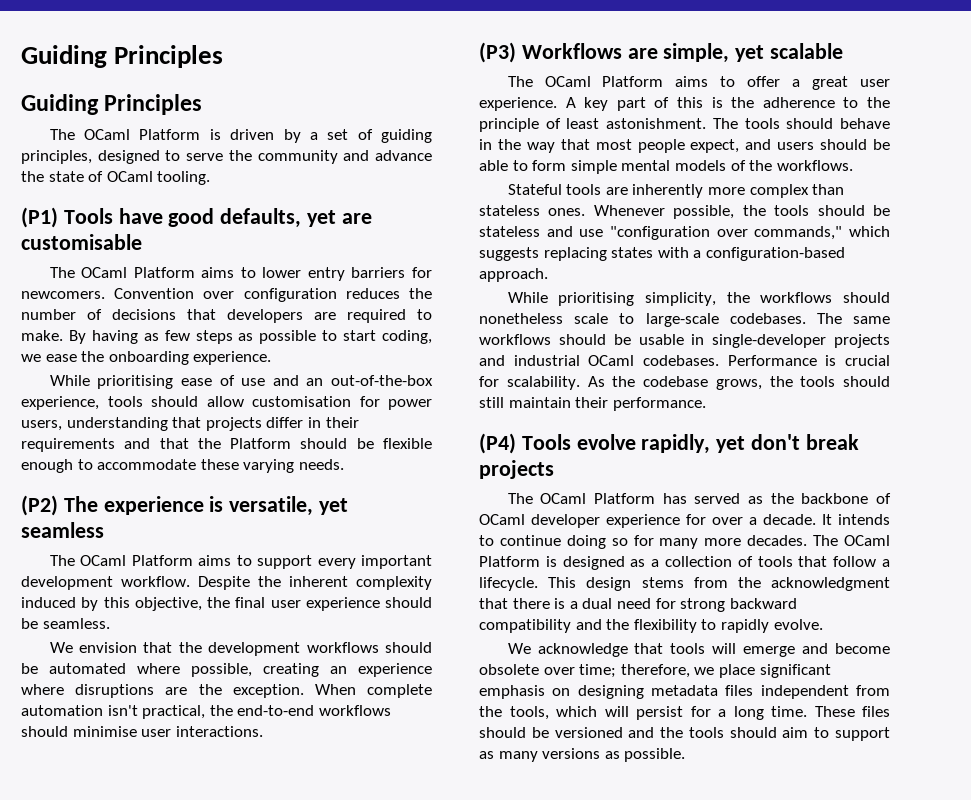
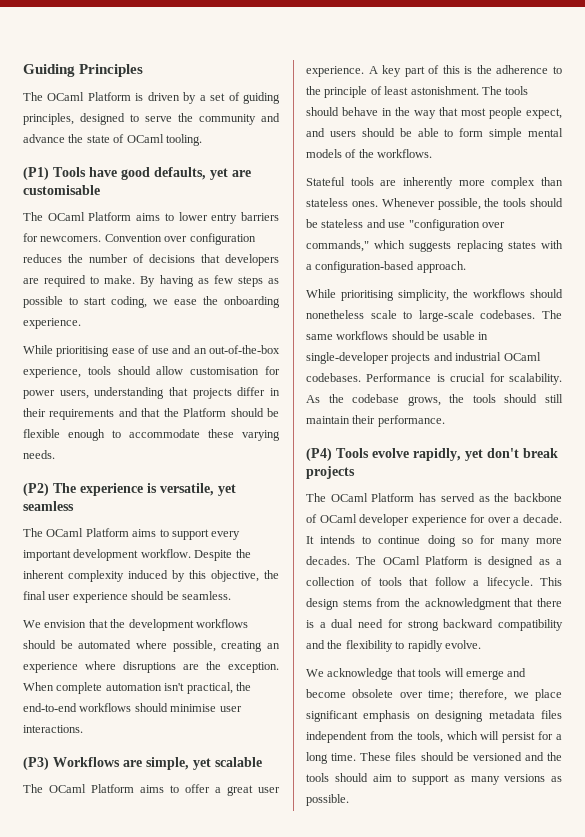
[21,45,224,68] [21,94,203,115] Guiding Principles // Guiding Principles -> [23,64,144,77] Guiding Principles

